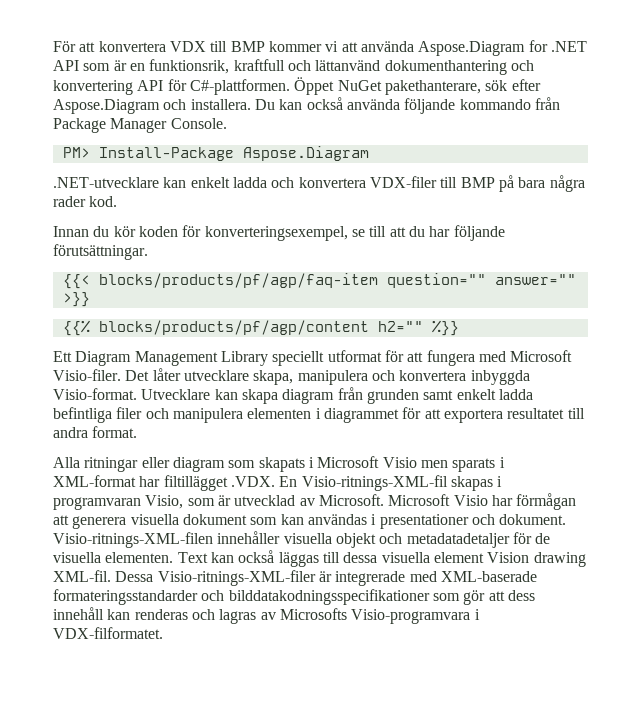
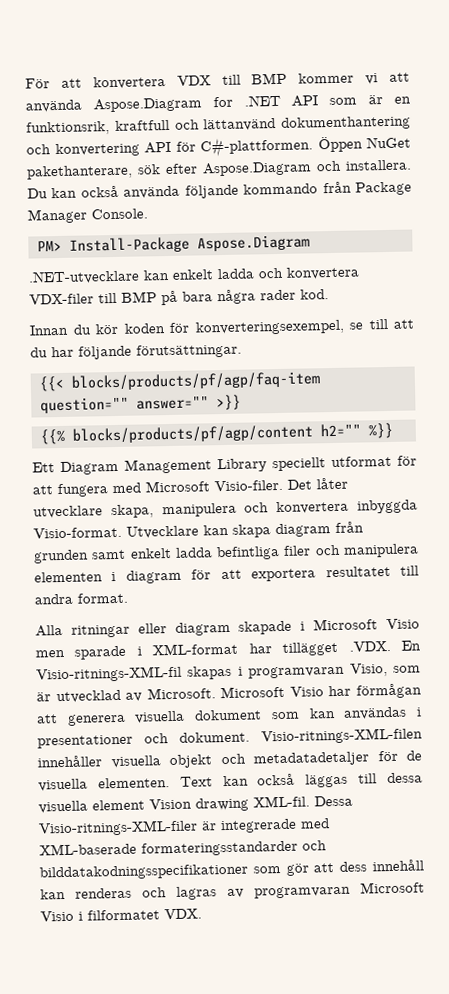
[294,77,335,95] Öppet -> [317,136,363,153] Öppen
[323,408,399,423] diagrammet -> [125,569,182,584] diagram
[228,457,305,472] som skapats -> [238,620,293,635] skapade
[452,458,496,472] sparats -> [74,645,127,660] sparade
[163,475,228,491] filtillägget -> [282,641,339,656] tillägget
[279,608,480,624] [53,627,163,639] Microsofts Visio-programvara i VDX-filformatet. -> [254,881,425,899] [40,908,202,922] programvaran Microsoft Visio i filformatet VDX.

